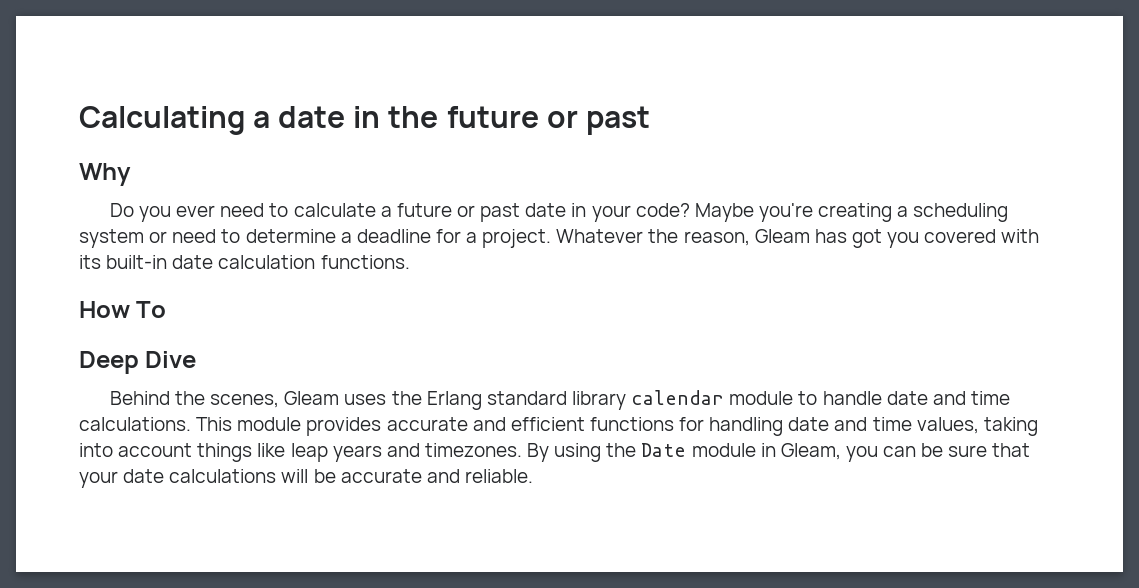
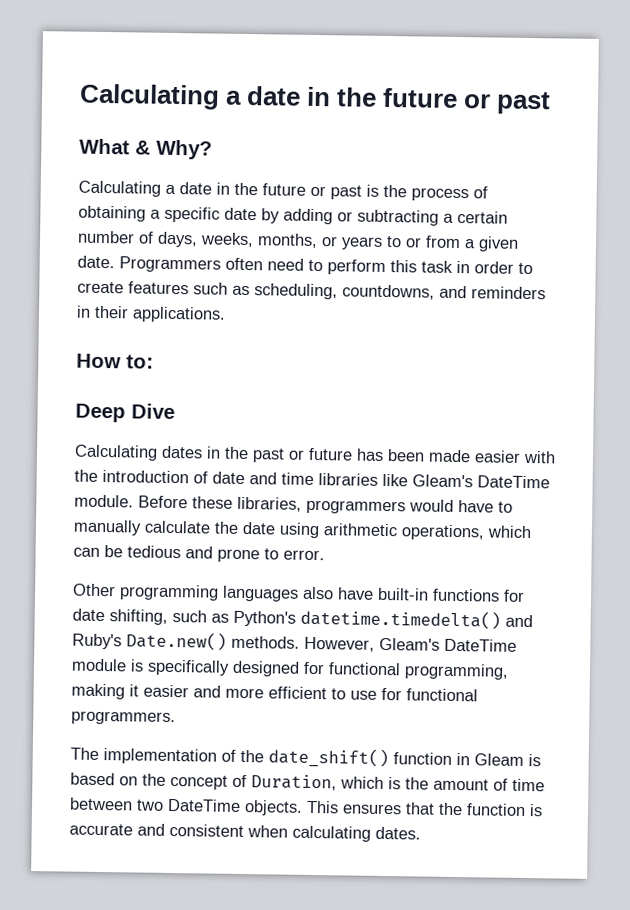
[79,163,131,186] [109,203,1009,222] [79,229,1040,248] [79,255,410,269] Why // Do you ever need to calculate a future or past date in your code? Maybe you're creating a scheduling system or need to determine a deadline for a project. Whatever the reason, Gleam has got you covered with its built-in date calculation functions. -> [79,138,213,160] [78,180,488,202] [78,205,508,226] [77,230,519,252] [77,255,533,275] [77,281,546,300] [76,305,226,323] What & Why? // Calculating a date in the future or past is the process of obtaining a specific date by adding or subtracting a certain number of days, weeks, months, or years to or from a given date. Programmers often need to perform this task in order to create features such as scheduling, countdowns, and reminders in their applications.
[136,301,167,318] To -> [126,354,154,369] to:
[109,390,1010,410] [79,417,1038,436] [79,443,1031,462] [79,469,533,488] Behind the scenes, Gleam uses the Erlang standard library calendar module to handle date and time calculations. This module provides accurate and efficient functions for handling date and time values, taking into account things like leap years and timezones. By using the Date module in Gleam, you can be sure that your date calculations will be accurate and reliable. -> [74,444,556,464] [74,469,550,489] [74,494,513,515] [73,519,532,541] [73,545,325,563] [72,583,525,602] [72,608,533,630] [72,631,517,652] [71,658,509,680] [71,683,478,702] [71,710,176,726] [70,747,541,769] [70,772,545,792] [69,797,543,817] [69,823,421,842] Calculating dates in the past or future has been made easier with the introduction of date and time libraries like Gleam's DateTime module. Before these libraries, programmers would have to manually calculate the date using arithmetic operations, which can be tedious and prone to error. // Other programming languages also have built-in functions for date shifting, such as Python's datetime.timedelta() and Ruby's Date.new() methods. However, Gleam's DateTime module is specifically designed for functional programming, making it easier and more efficient to use for functional programmers. // The implementation of the date_shift() function in Gleam is based on the concept of Duration, which is the amount of time between two DateTime objects. This ensures that the function is accurate and consistent when calculating dates.

